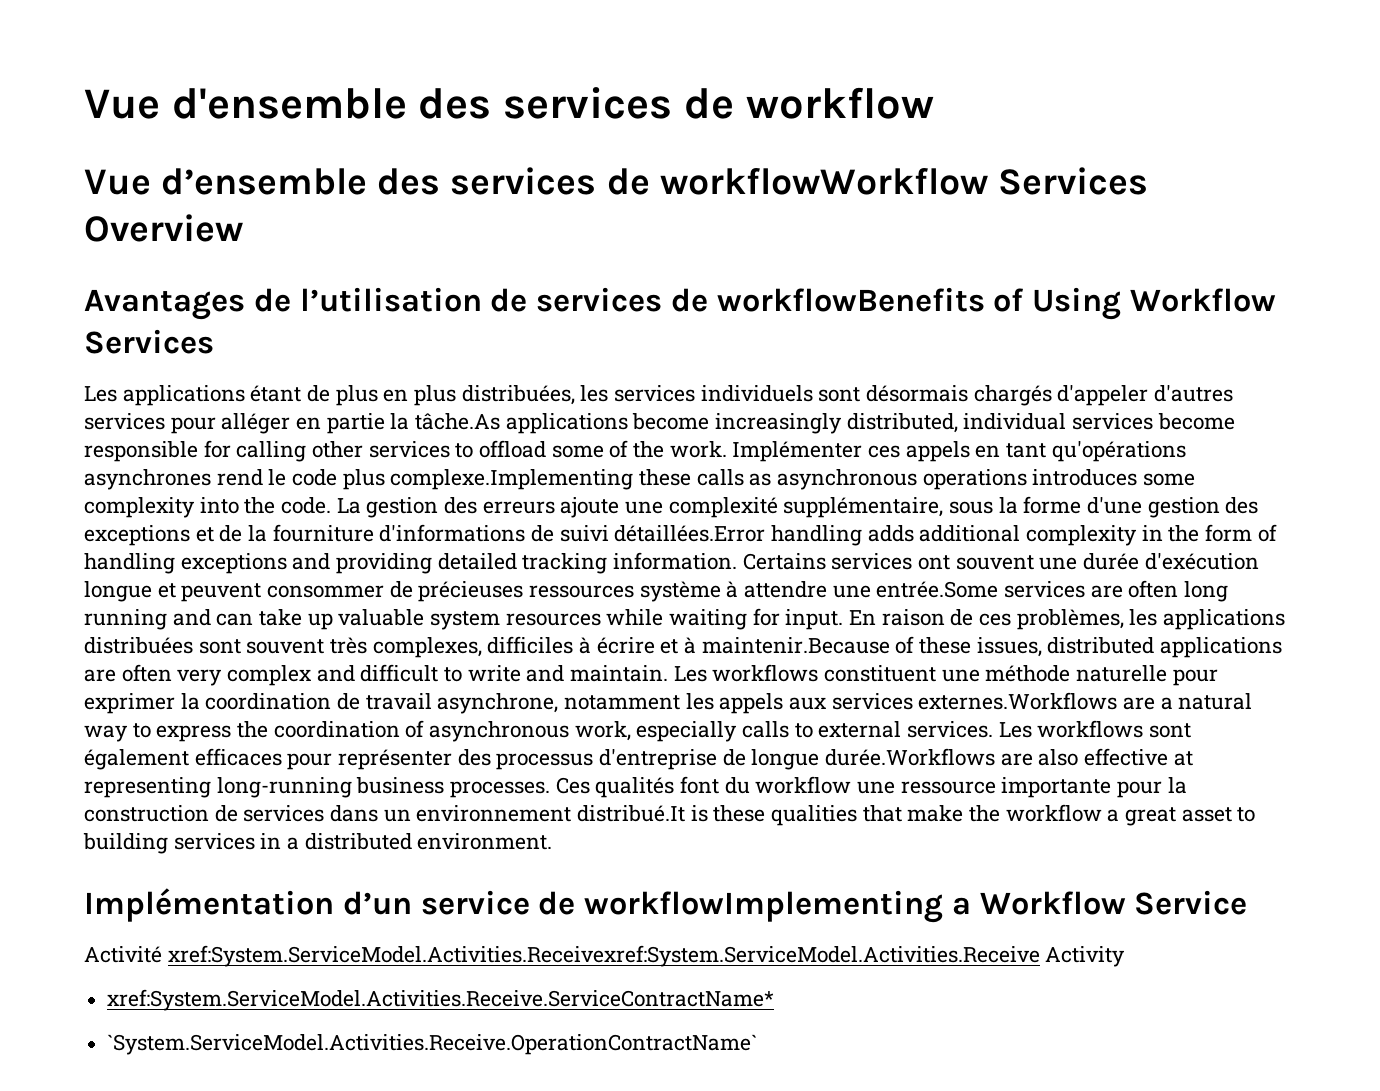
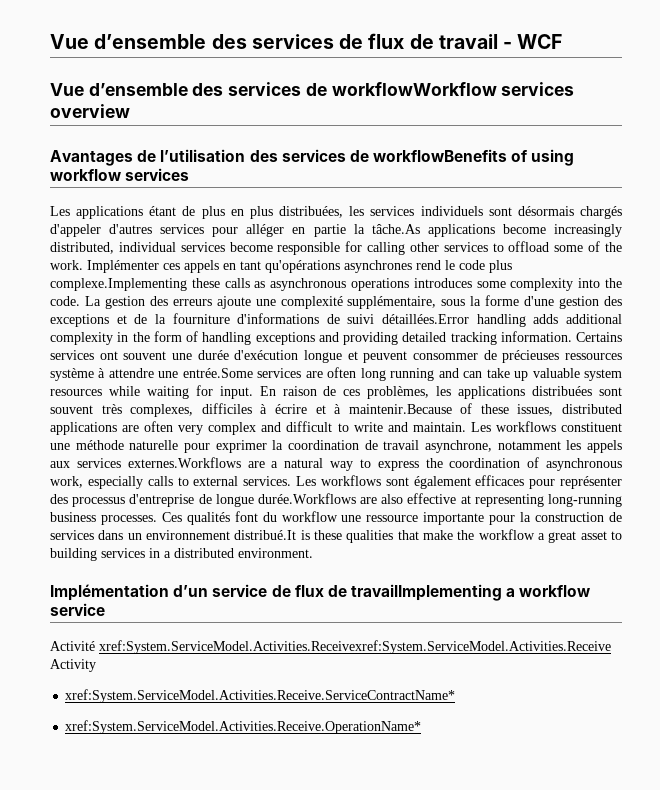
[84,87,934,119] Vue d'ensemble des services de workflow -> [50,33,563,49] Vue d’ensemble des services de flux de travail - WCF
[997,167,1148,195] [84,214,243,242] Services Overview -> [501,82,575,96] [50,104,130,118] services overview
[490,288,528,312] de -> [249,150,278,162] des
[1032,287,1276,320] [84,329,214,354] Using Workflow Services -> [531,149,575,166] [50,168,190,181] using workflow services
[584,890,1248,923] workflowImplementing a Workflow Service -> [294,584,591,601] [50,603,105,616] flux de travailImplementing a workflow service
[107,1034,758,1055] `System.ServiceModel.Activities.Receive.OperationContractName` -> [65,720,422,734] xref:System.ServiceModel.Activities.Receive.OperationName*

